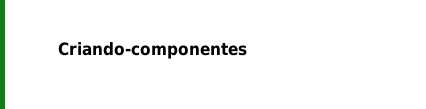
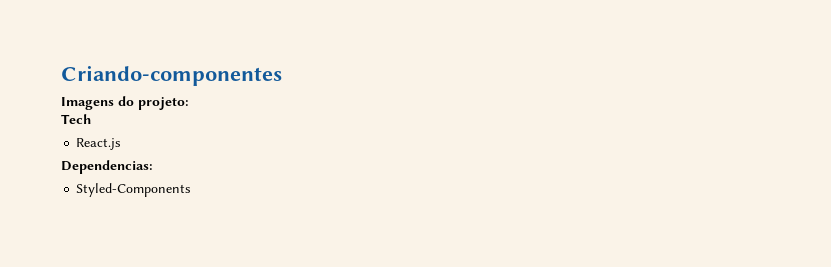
(247, 50) none -> [61,96,189,110] [61,114,91,124] [76,138,122,150] [61,160,153,174] [76,183,192,197] // Imagens do projeto: // Tech // React.js // Dependencias: // Styled-Components

